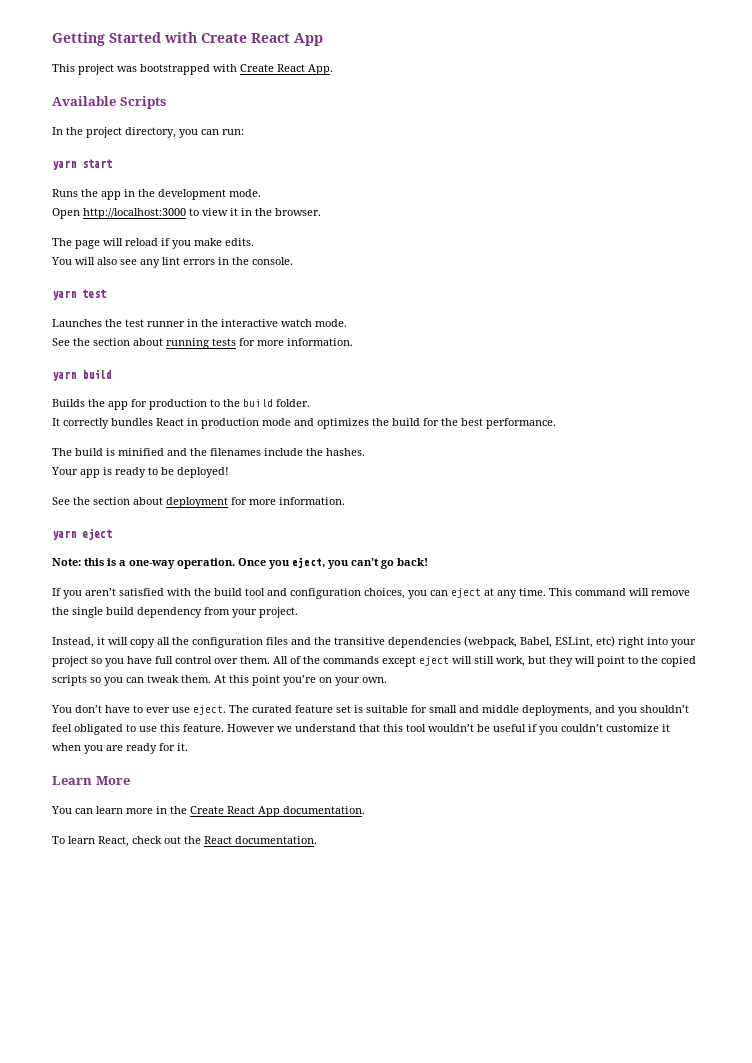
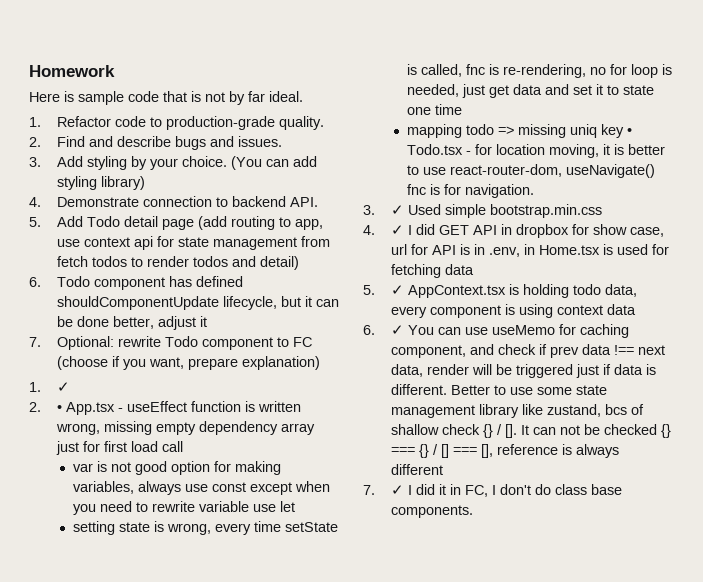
[52,32,323,46] [52,64,333,75] [52,96,166,109] [52,127,244,138] [52,159,112,170] [52,189,261,200] [52,208,321,219] [52,238,254,249] [51,257,293,268] [52,289,106,300] [52,319,347,327] [52,338,353,349] [52,369,112,381] [52,399,310,410] [52,418,556,429] [52,448,365,456] [51,467,229,478] [52,497,345,508] [52,528,112,540] [52,557,428,569] [52,588,690,599] [52,607,298,618] [52,636,696,648] [52,656,696,667] [52,675,387,686] [51,705,689,716] [52,724,670,735] [52,743,188,754] [52,776,130,785] [51,806,365,817] [52,836,317,847] Getting Started with Create React App // This project was bootstrapped with Create React App. // Available Scripts // In the project directory, you can run: // yarn start // Runs the app in the development mode. // Open http://localhost:3000 to view it in the browser. // The page will reload if you make edits. // You will also see any lint errors in the console. // yarn test // Launches the test runner in the interactive watch mode. // See the section about running tests for more information. // yarn build // Builds the app for production to the build folder. // It correctly bundles React in production mode and optimizes the build for the best performance. // The build is minified and the filenames include the hashes. // Your app is ready to be deployed! // See the section about deployment for more information. // yarn eject // Note: this is a one-way operation. Once you eject, you can’t go back! // If you aren’t satisfied with the build tool and configuration choices, you can eject at any time. This command will remove the single build dependency from your project. // Instead, it will copy all the configuration files and the transitive dependencies (webpack, Babel, ESLint, etc) right into your project so you have full control over them. All of the commands except eject will still work, but they will point to the copied scripts so you can tweak them. At this point you’re on your own. // You don’t have to ever use eject. The curated feature set is suitable for small and middle deployments, and you shouldn’t feel obligated to use this feature. However we understand that this tool wouldn’t be useful if you couldn’t customize it when you are ready for it. // Learn More // You can learn more in the Create React App documentation. // To learn React, check out the React documentation. -> [29,65,115,77] [29,91,303,105] [29,116,325,130] [29,136,283,150] [29,156,318,170] [57,176,146,190] [29,196,319,207] [29,216,324,230] [57,236,331,250] [57,256,300,270] [29,276,244,290] [57,296,340,310] [57,316,208,330] [29,336,313,350] [57,356,321,370] [29,382,71,392] [29,401,302,415] [56,421,316,435] [56,441,184,455] [73,461,282,475] [73,481,331,495] [73,501,296,515] [73,521,339,535] [407,64,673,78] [407,84,655,98] [407,104,463,115] [407,124,633,138] [407,144,666,158] [407,164,656,178] [407,184,535,198] [363,204,603,218] [363,224,665,238] [391,244,670,257] [391,264,475,278] [363,284,638,298] [391,304,637,318] [363,324,630,338] [391,344,666,358] [391,364,657,378] [391,384,608,395] [391,404,645,418] [391,424,672,438] [391,444,620,458] [391,464,444,475] [363,484,623,497] [391,505,474,518] Homework // Here is sample code that is not by far ideal. // 1. Refactor code to production-grade quality. // 2. Find and describe bugs and issues. // 3. Add styling by your choice. (You can add styling library) // 4. Demonstrate connection to backend API. // 5. Add Todo detail page (add routing to app, use context api for state management from fetch todos to render todos and detail) // 6. Todo component has defined shouldComponentUpdate lifecycle, but it can be done better, adjust it // 7. Optional: rewrite Todo component to FC (choose if you want, prepare explanation) // 1. ✓ // 2. • App.tsx - useEffect function is written wrong, missing empty dependency array just for first load call // var is not good option for making variables, always use const except when you need to rewrite variable use let // setting state is wrong, every time setState is called, fnc is re-rendering, no for loop is needed, just get data and set it to state one time // mapping todo => missing uniq key • Todo.tsx - for location moving, it is better to use react-router-dom, useNavigate() fnc is for navigation. // 3. ✓ Used simple bootstrap.min.css // 4. ✓ I did GET API in dropbox for show case, url for API is in .env, in Home.tsx is used for fetching data // 5. ✓ AppContext.tsx is holding todo data, every component is using context data // 6. ✓ You can use useMemo for caching component, and check if prev data !== next data, render will be triggered just if data is different. Better to use some state management library like zustand, bcs of shallow check {} / []. It can not be checked {} === {} / [] === [], reference is always different // 7. ✓ I did it in FC, I don't do class base components.

